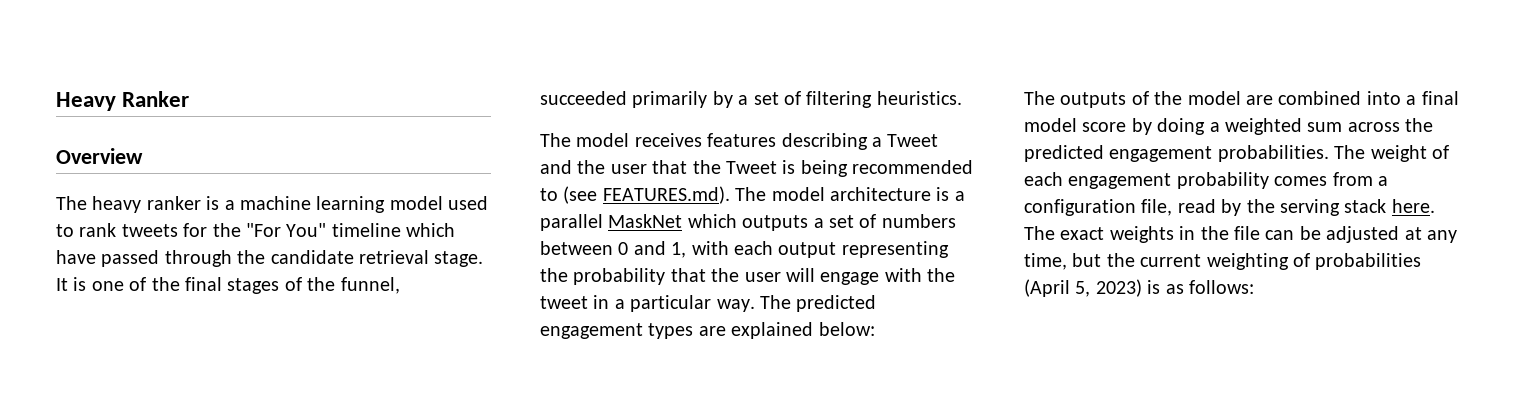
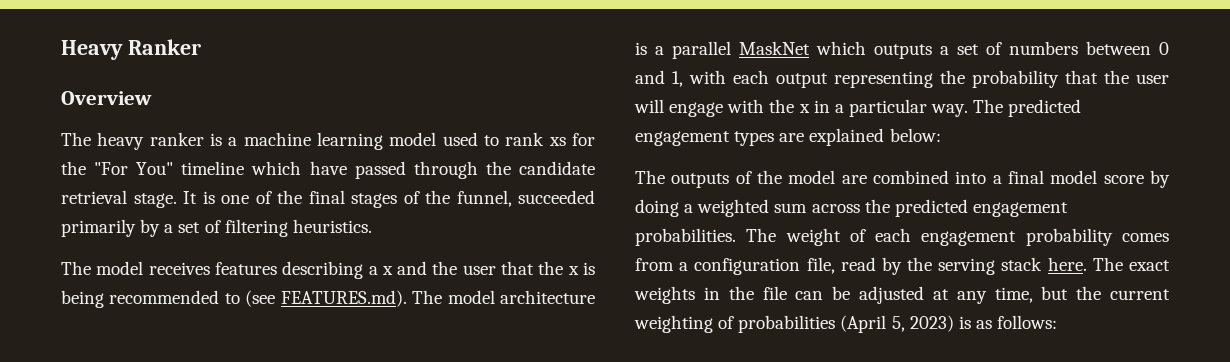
[121,224,178,237] tweets -> [548,137,566,146] xs
[887,134,939,147] Tweet -> [381,266,393,275] x
[726,161,777,174] Tweet -> [567,266,579,275] x
[540,296,588,309] tweet -> [798,104,810,113] x

